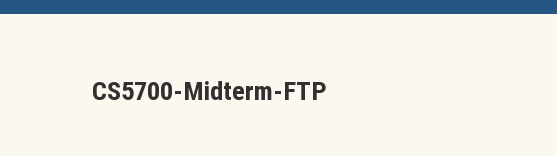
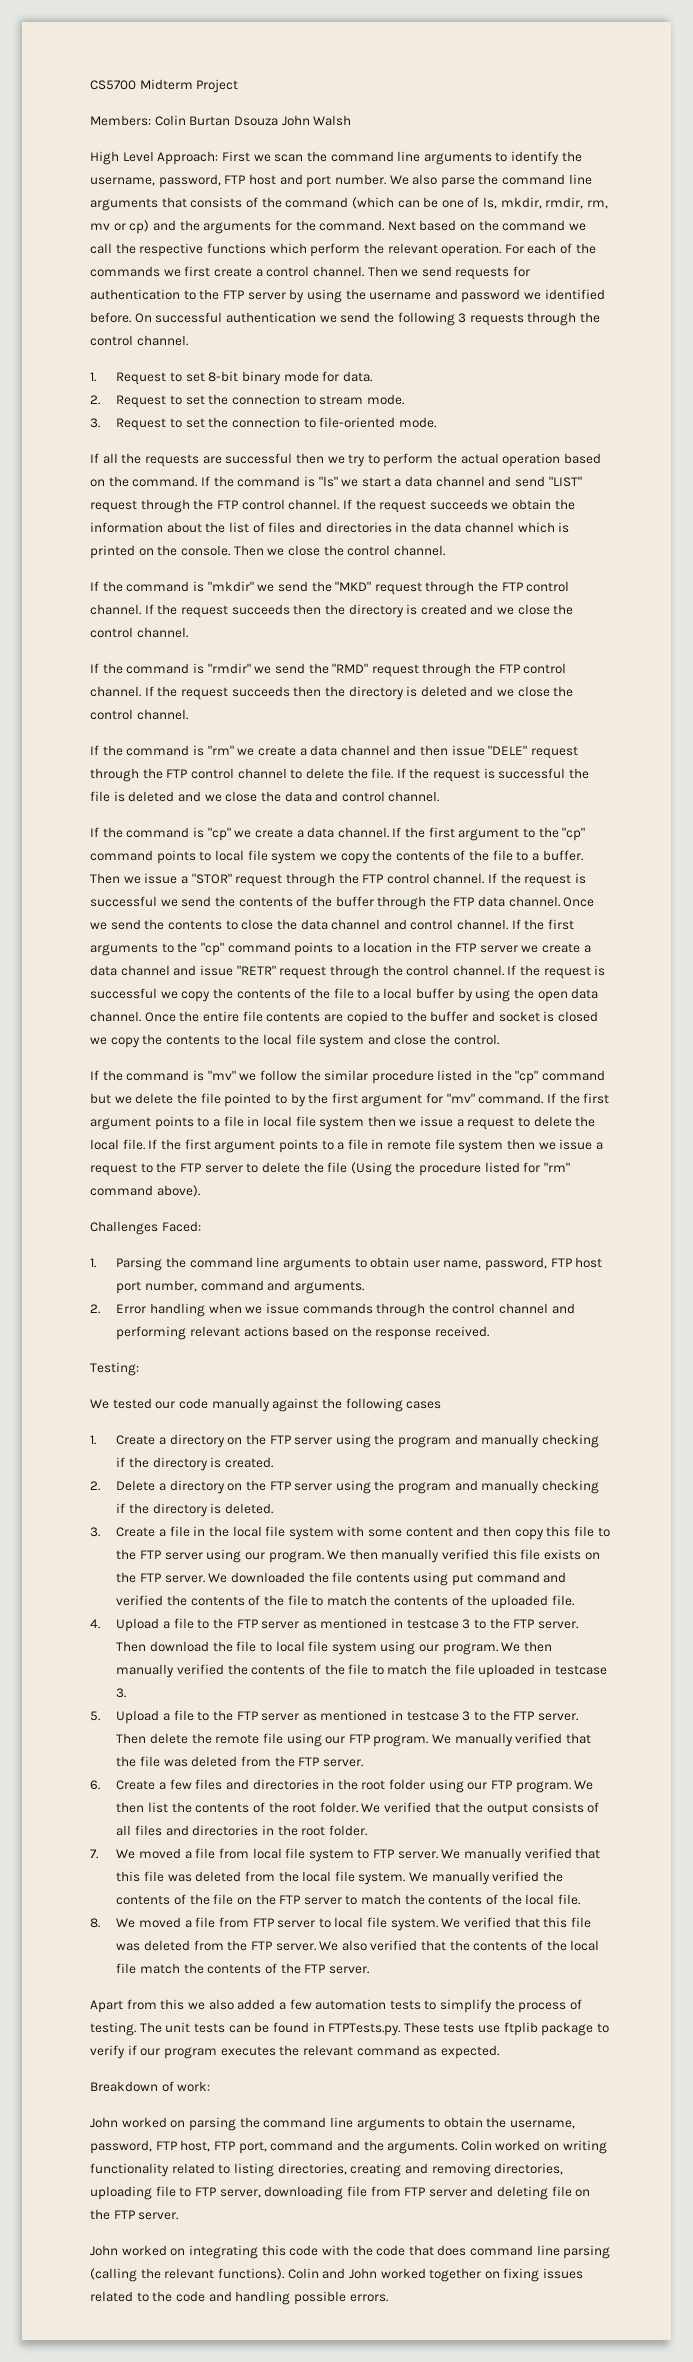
[92,81,327,100] CS5700-Midterm-FTP -> [90,79,239,93] [90,115,352,126] [90,151,582,165] [90,174,592,188] [90,197,609,211] [90,220,587,234] [90,243,596,257] [90,266,531,280] [90,289,605,303] [90,312,601,326] [90,335,188,346] [90,371,372,385] [90,394,404,408] [90,417,436,431] [90,453,602,467] [90,476,582,487] [90,499,575,513] [90,522,570,533] [90,545,445,559] [90,581,570,595] [90,604,574,618] [90,627,188,638] [90,663,567,677] [90,686,574,700] [90,709,188,720] [90,745,579,759] [90,768,590,782] [90,791,440,802] [90,827,586,841] [90,850,583,864] [90,873,587,887] [90,896,595,910] [90,919,575,930] [90,942,591,956] [90,965,606,979] [90,988,599,1002] [90,1011,599,1025] [90,1034,499,1048] [90,1070,606,1084] [90,1093,610,1107] [90,1116,596,1130] [90,1139,603,1153] [90,1162,571,1176] [90,1185,200,1197] [90,1221,201,1235] [90,1257,603,1271] [116,1280,364,1294] [90,1303,575,1317] [116,1326,489,1340] [90,1362,139,1376] [90,1398,442,1412] [90,1434,600,1448] [116,1457,273,1471] [90,1480,600,1494] [116,1503,273,1517] [90,1526,610,1540] [116,1549,600,1563] [116,1572,567,1586] [116,1595,574,1609] [90,1618,578,1632] [116,1641,553,1655] [116,1664,607,1678] [116,1688,127,1698] [90,1710,578,1724] [116,1733,592,1747] [116,1756,363,1767] [90,1779,594,1793] [116,1802,600,1816] [116,1825,367,1836] [90,1848,601,1862] [116,1871,564,1885] [116,1894,580,1905] [90,1917,591,1931] [116,1940,600,1951] [116,1963,369,1974] [90,1999,583,2013] [90,2022,610,2036] [90,2045,499,2059] [90,2081,211,2092] [90,2117,576,2131] [90,2140,607,2154] [90,2163,564,2177] [90,2186,591,2200] [90,2209,179,2220] [90,2245,611,2259] [90,2268,584,2282] [90,2291,388,2305] CS5700 Midterm Project // Members: Colin Burtan Dsouza John Walsh // High Level Approach: First we scan the command line arguments to identify the username, password, FTP host and port number. We also parse the command line arguments that consists of the command (which can be one of ls, mkdir, rmdir, rm, mv or cp) and the arguments for the command. Next based on the command we call the respective functions which perform the relevant operation. For each of the commands we first create a control channel. Then we send requests for authentication to the FTP server by using the username and password we identified before. On successful authentication we send the following 3 requests through the control channel. // 1. Request to set 8-bit binary mode for data. // 2. Request to set the connection to stream mode. // 3. Request to set the connection to file-oriented mode. // If all the requests are successful then we try to perform the actual operation based on the command. If the command is "ls" we start a data channel and send "LIST" request through the FTP control channel. If the request succeeds we obtain the information about the list of files and directories in the data channel which is printed on the console. Then we close the control channel. // If the command is "mkdir" we send the "MKD" request through the FTP control channel. If the request succeeds then the directory is created and we close the control channel. // If the command is "rmdir" we send the "RMD" request through the FTP control channel. If the request succeeds then the directory is deleted and we close the control channel. // If the command is "rm" we create a data channel and then issue "DELE" request through the FTP control channel to delete the file. If the request is successful the file is deleted and we close the data and control channel. // If the command is "cp" we create a data channel. If the first argument to the "cp" command points to local file system we copy the contents of the file to a buffer. Then we issue a "STOR" request through the FTP control channel. If the request is successful we send the contents of the buffer through the FTP data channel. Once we send the contents to close the data channel and control channel. If the first arguments to the "cp" command points to a location in the FTP server we create a data channel and issue "RETR" request through the control channel. If the request is successful we copy the contents of the file to a local buffer by using the open data channel. Once the entire file contents are copied to the buffer and socket is closed we copy the contents to the local file system and close the control. // If the command is "mv" we follow the similar procedure listed in the "cp" command but we delete the file pointed to by the first argument for "mv" command. If the first argument points to a file in local file system then we issue a request to delete the local file. If the first argument points to a file in remote file system then we issue a request to the FTP server to delete the file (Using the procedure listed for "rm" command above). // Challenges Faced: // 1. Parsing the command line arguments to obtain user name, password, FTP host port number, command and arguments. // 2. Error handling when we issue commands through the control channel and performing relevant actions based on the response received. // Testing: // We tested our code manually against the following cases // 1. Create a directory on the FTP server using the program and manually checking if the directory is created. // 2. Delete a directory on the FTP server using the program and manually checking if the directory is deleted. // 3. Create a file in the local file system with some content and then copy this file to the FTP server using our program. We then manually verified this file exists on the FTP server. We downloaded the file contents using put command and verified the contents of the file to match the contents of the uploaded file. // 4. Upload a file to the FTP server as mentioned in testcase 3 to the FTP server. Then download the file to local file system using our program. We then manually verified the contents of the file to match the file uploaded in testcase 3. // 5. Upload a file to the FTP server as mentioned in testcase 3 to the FTP server. Then delete the remote file using our FTP program. We manually verified that the file was deleted from the FTP server. // 6. Create a few files and directories in the root folder using our FTP program. We then list the contents of the root folder. We verified that the output consists of all files and directories in the root folder. // 7. We moved a file from local file system to FTP server. We manually verified that this file was deleted from the local file system. We manually verified the contents of the file on the FTP server to match the contents of the local file. // 8. We moved a file from FTP server to local file system. We verified that this file was deleted from the FTP server. We also verified that the contents of the local file match the contents of the FTP server. // Apart from this we also added a few automation tests to simplify the process of testing. The unit tests can be found in FTPTests.py. These tests use ftplib package to verify if our program executes the relevant command as expected. // Breakdown of work: // John worked on parsing the command line arguments to obtain the username, password, FTP host, FTP port, command and the arguments. Colin worked on writing functionality related to listing directories, creating and removing directories, uploading file to FTP server, downloading file from FTP server and deleting file on the FTP server. // John worked on integrating this code with the code that does command line parsing (calling the relevant functions). Colin and John worked together on fixing issues related to the code and handling possible errors.

